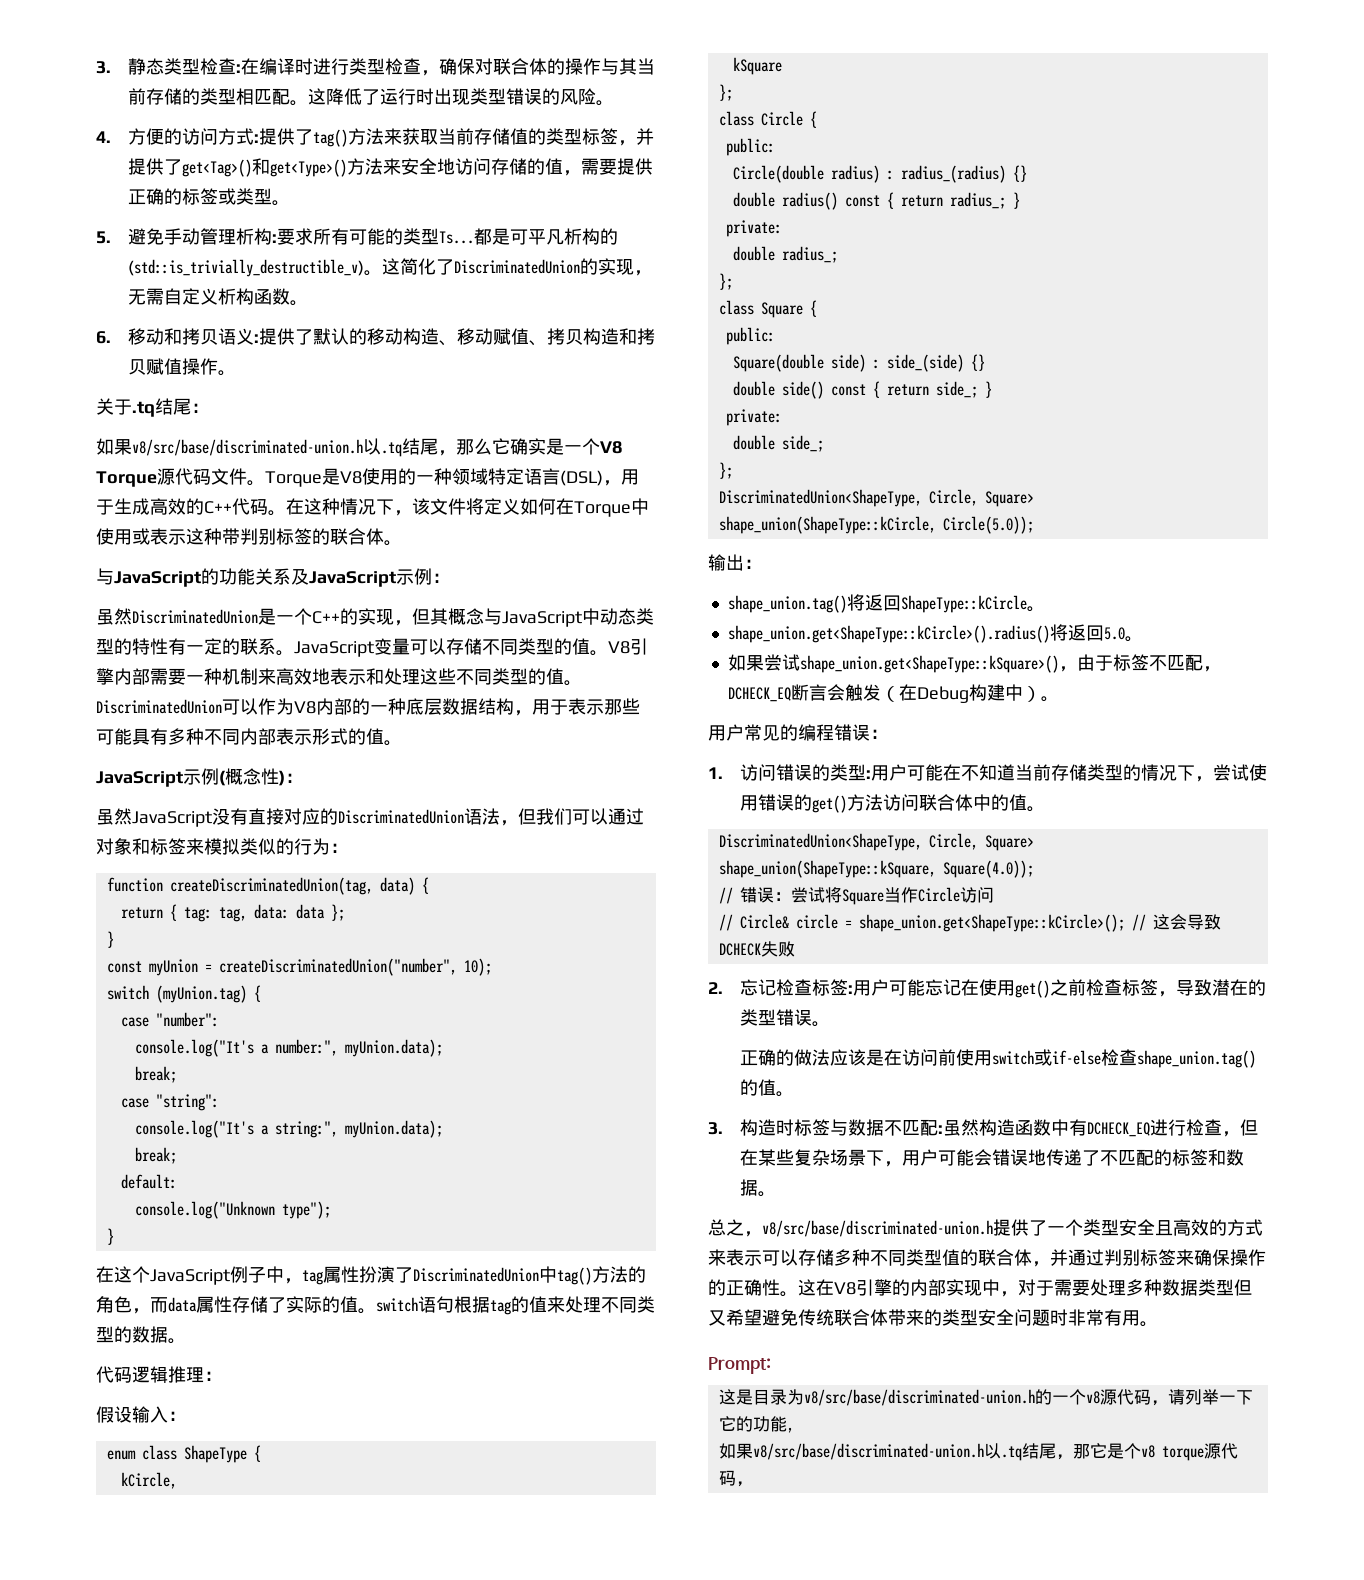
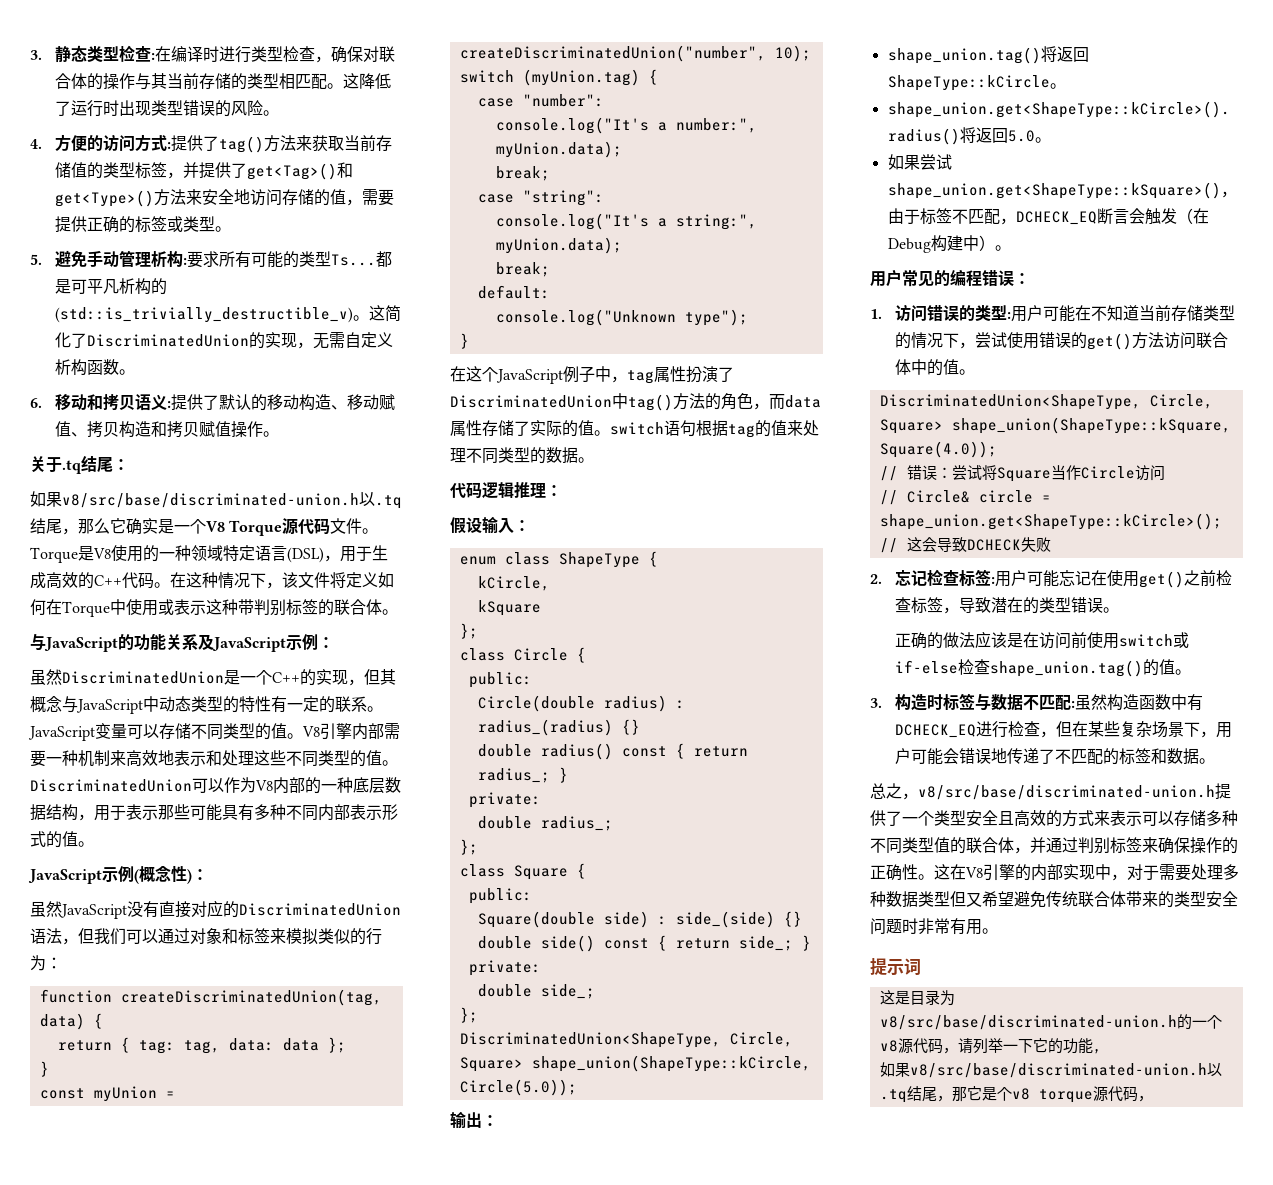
[708,1357,771,1374] Prompt: -> [870,958,921,975] 提示词

